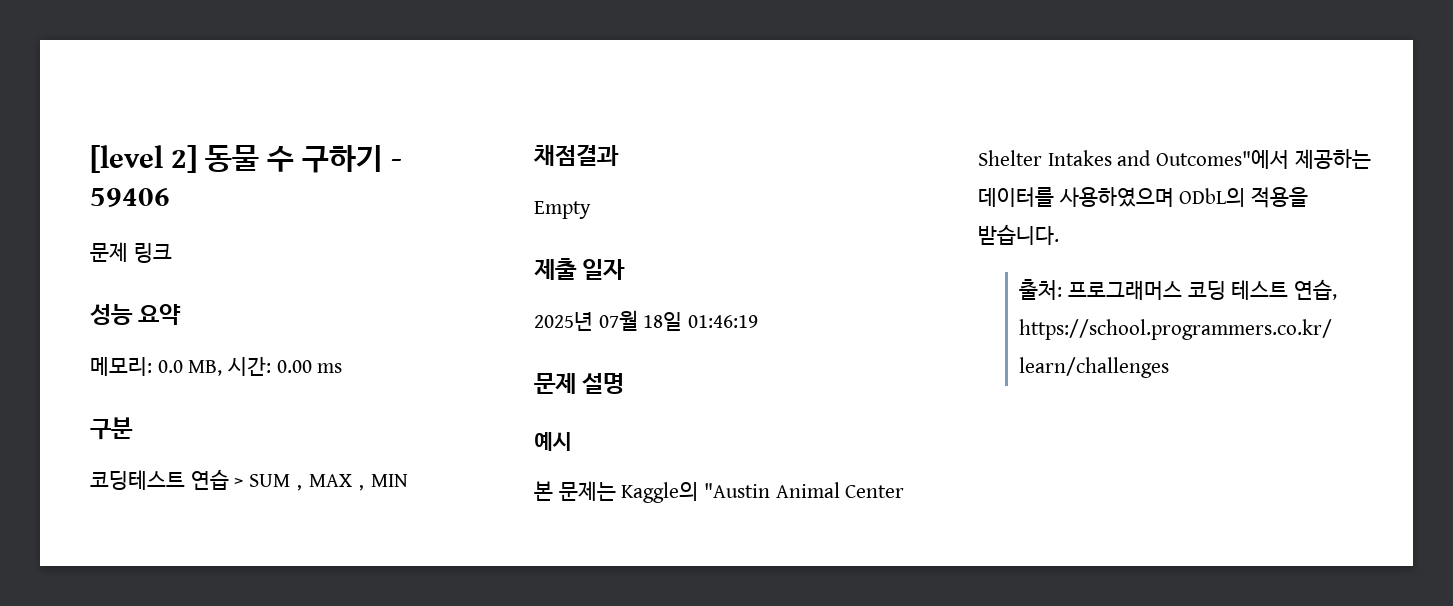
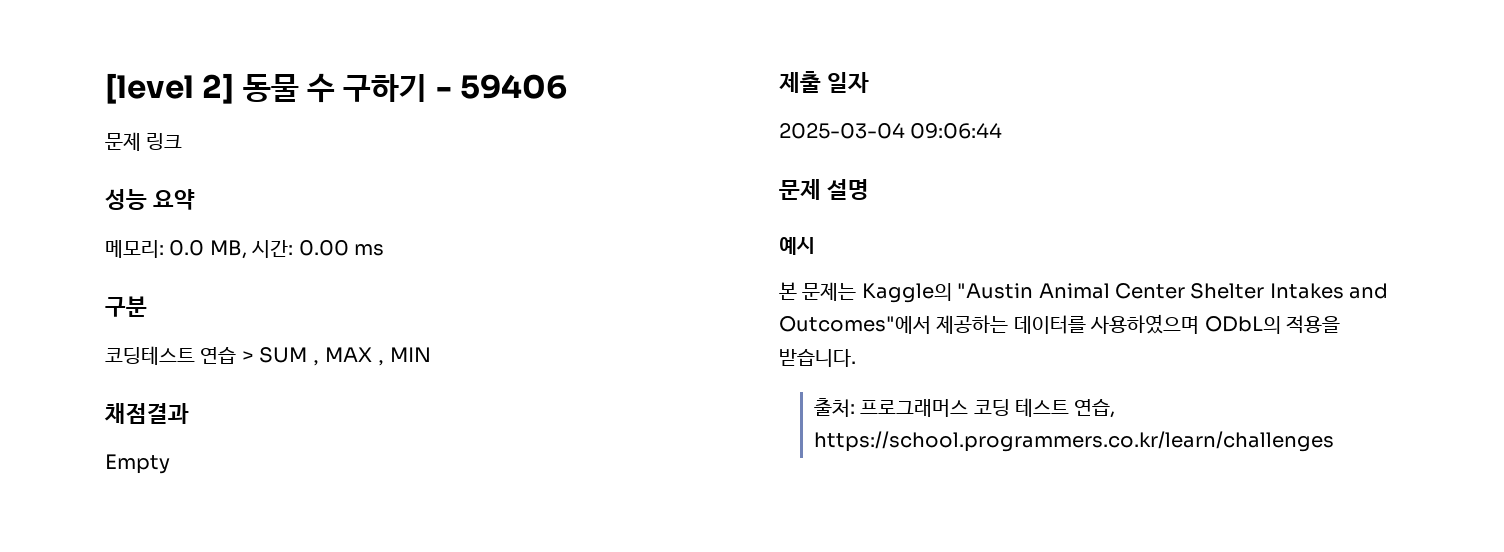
[534,310,759,331] 2025년 07월 18일 01:46:19 -> [779,123,1003,139] 2025-03-04 09:06:44

